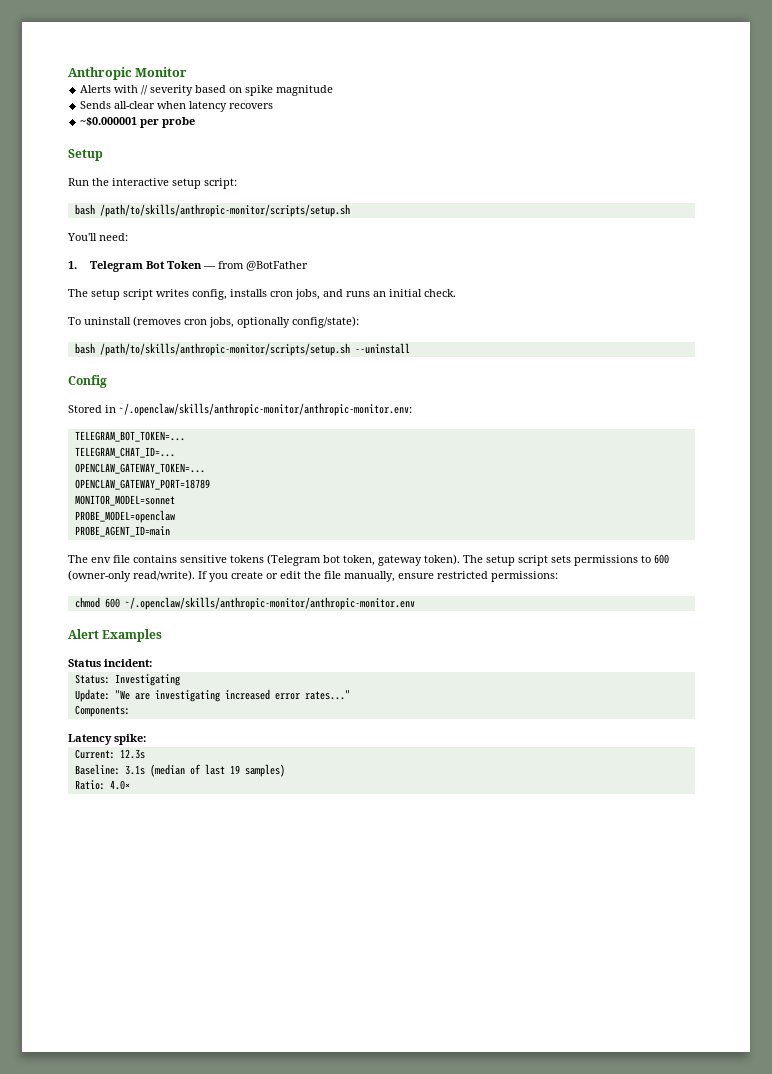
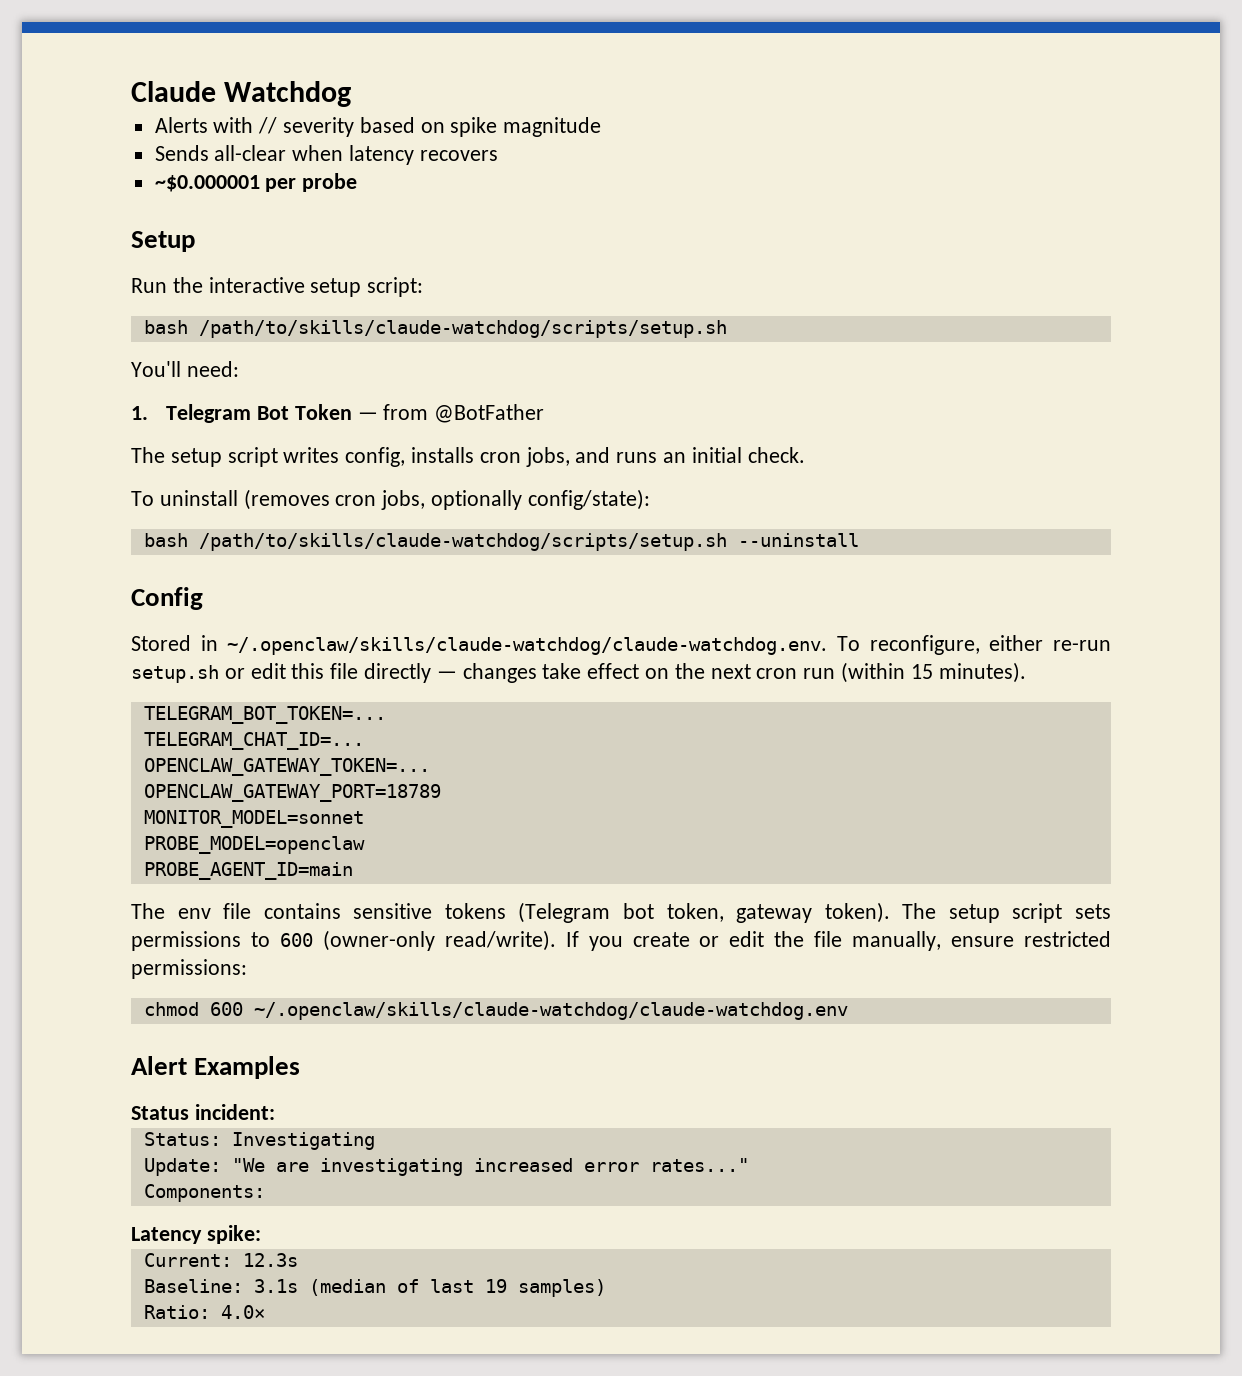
[68,67,188,80] Anthropic Monitor -> [131,81,352,107] Claude Watchdog
[99,204,350,217] /path/to/skills/anthropic-monitor/scripts/setup.sh -> [198,320,727,338] /path/to/skills/claude-watchdog/scripts/setup.sh
[99,343,350,356] /path/to/skills/anthropic-monitor/scripts/setup.sh -> [198,533,727,551] /path/to/skills/claude-watchdog/scripts/setup.sh
[119,403,412,416] ~/.openclaw/skills/anthropic-monitor/anthropic-monitor.env: -> [227,635,1111,655] [131,662,1026,683] ~/.openclaw/skills/claude-watchdog/claude-watchdog.env. To reconfigure, either re-run setup.sh or edit this file directly — changes take effect on the next cron run (within 15 minutes).
[124,597,415,610] ~/.openclaw/skills/anthropic-monitor/anthropic-monitor.env -> [253,1002,848,1020] ~/.openclaw/skills/claude-watchdog/claude-watchdog.env

